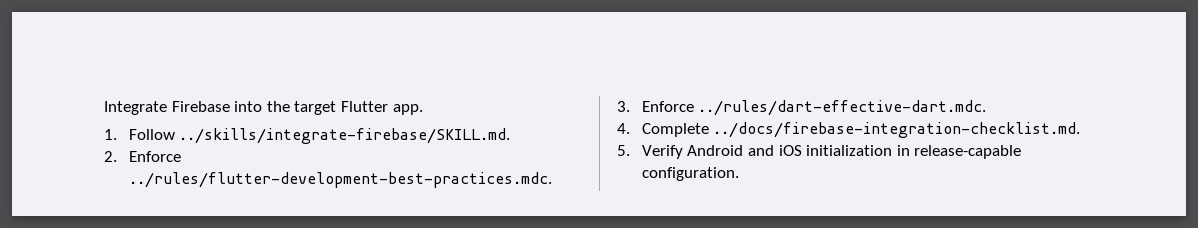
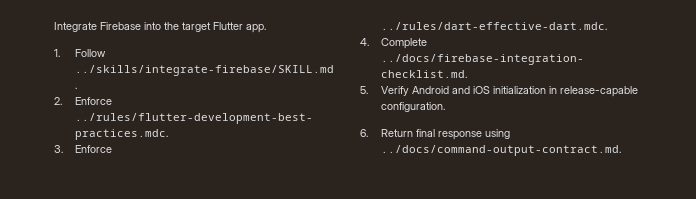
(739, 174) none -> [360,129,511,140] [381,145,622,156] // 6. Return final response using ../docs/command-output-contract.md.

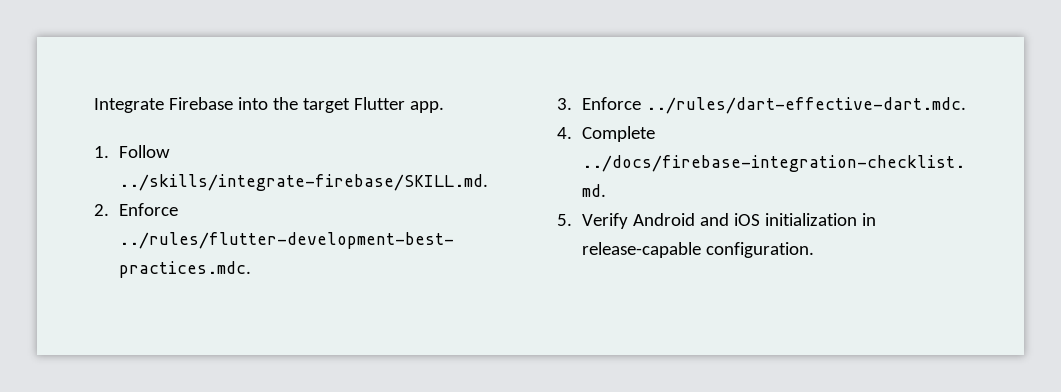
[360,129,511,140] [381,145,622,156] // 6. Return final response using ../docs/command-output-contract.md. -> (814, 250) none

